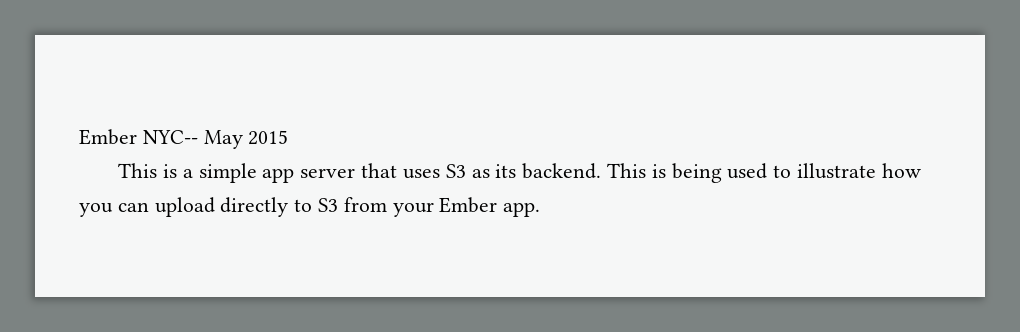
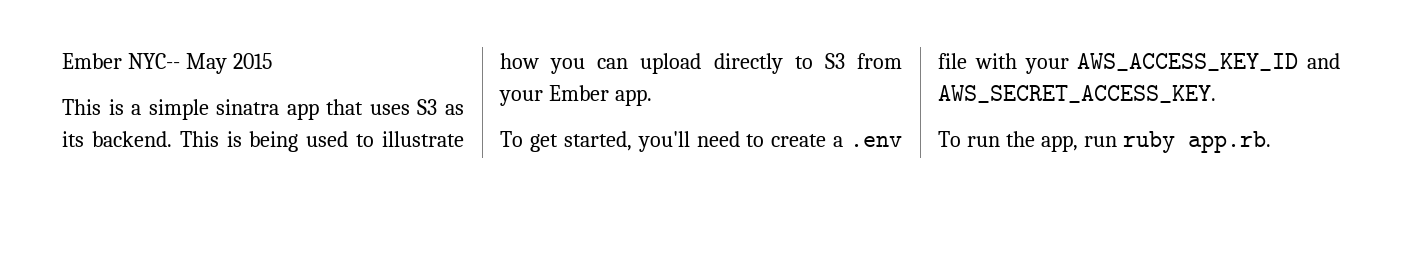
[262,168,356,183] app server -> [216,99,319,120] sinatra app
(541, 209) none -> [500,131,902,152] [938,53,1340,74] [938,85,1216,103] [938,131,1271,153] // To get started, you'll need to create a .env file with your AWS_ACCESS_KEY_ID and AWS_SECRET_ACCESS_KEY. // To run the app, run ruby app.rb.

